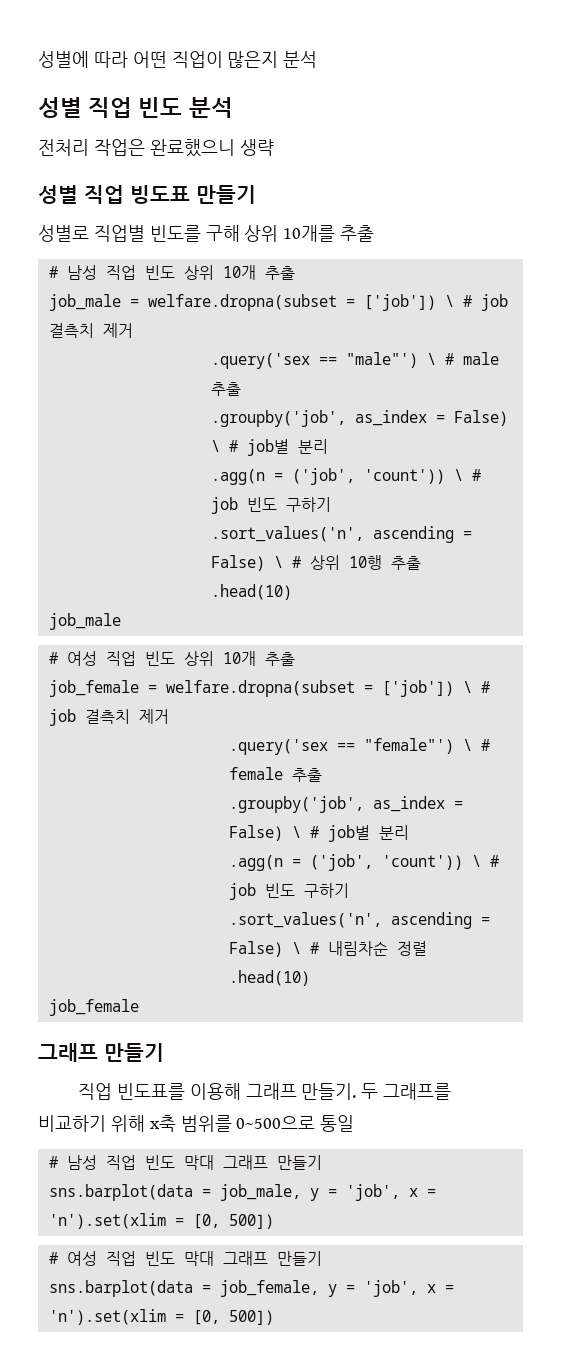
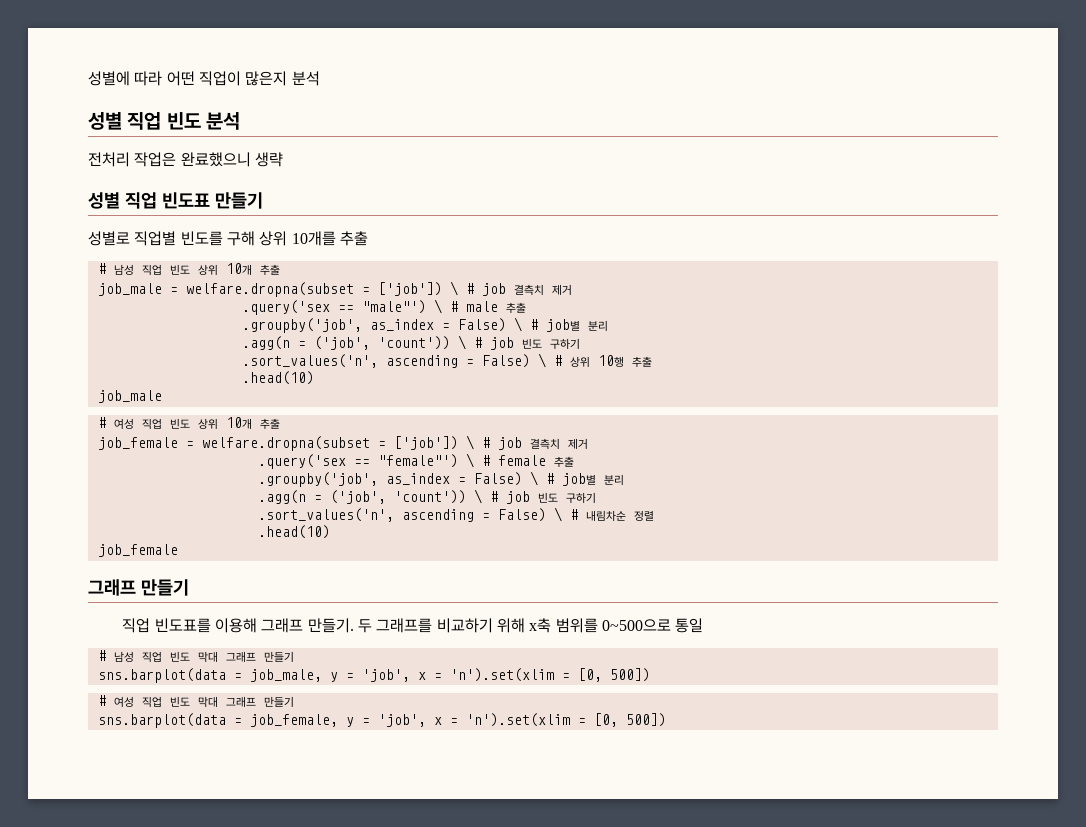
[130,185,190,204] 빙도표 -> [162,192,210,209] 빈도표

